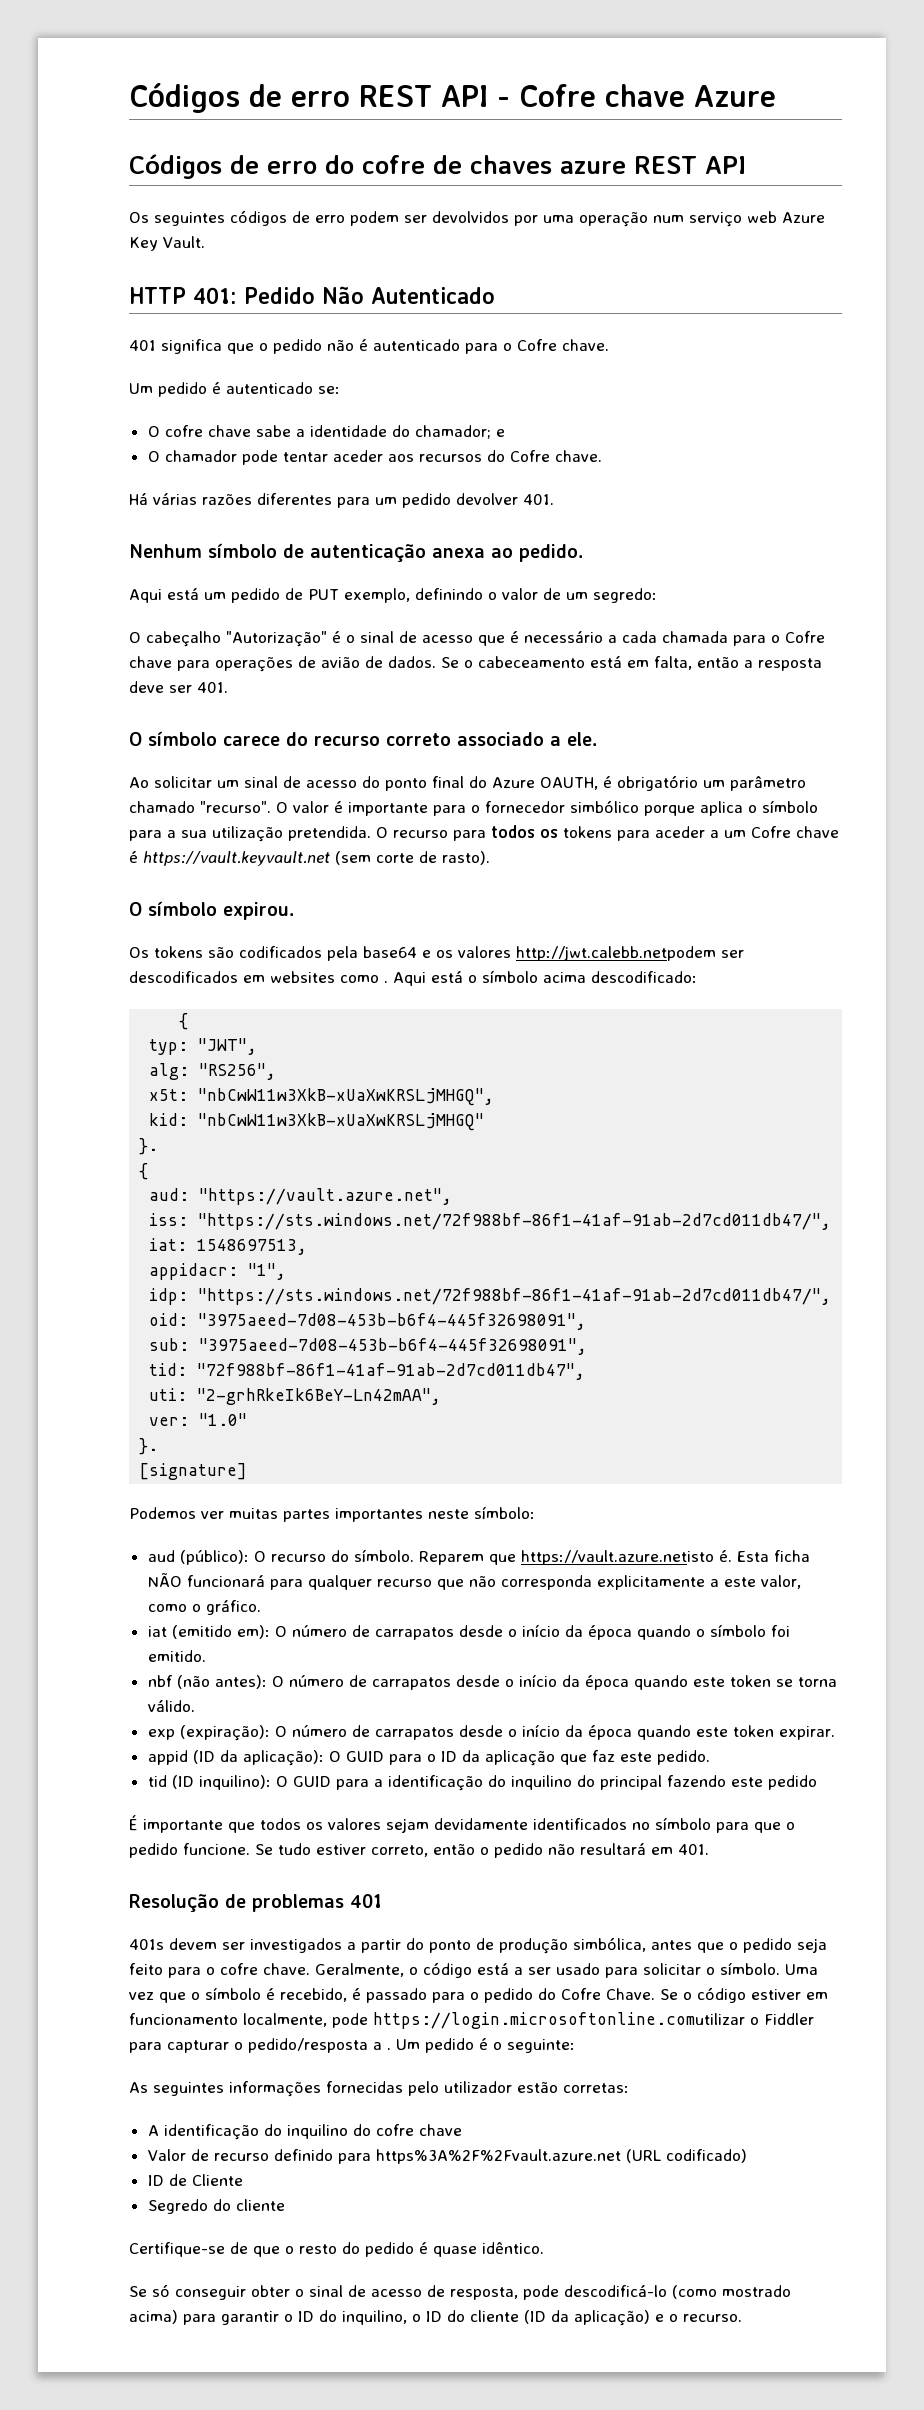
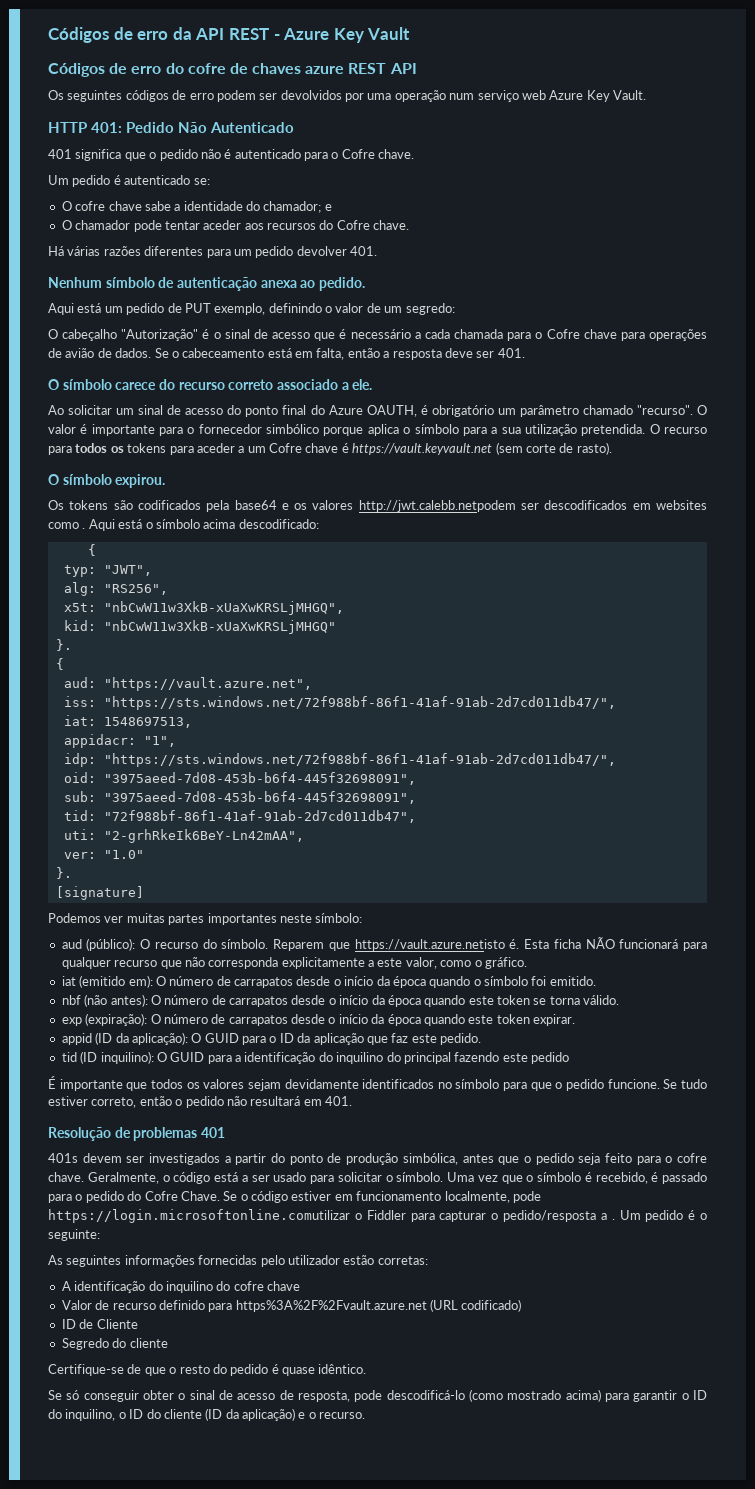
[129,83,776,113] Códigos de erro REST API - Cofre chave Azure -> [48,27,411,43] Códigos de erro da API REST - Azure Key Vault

